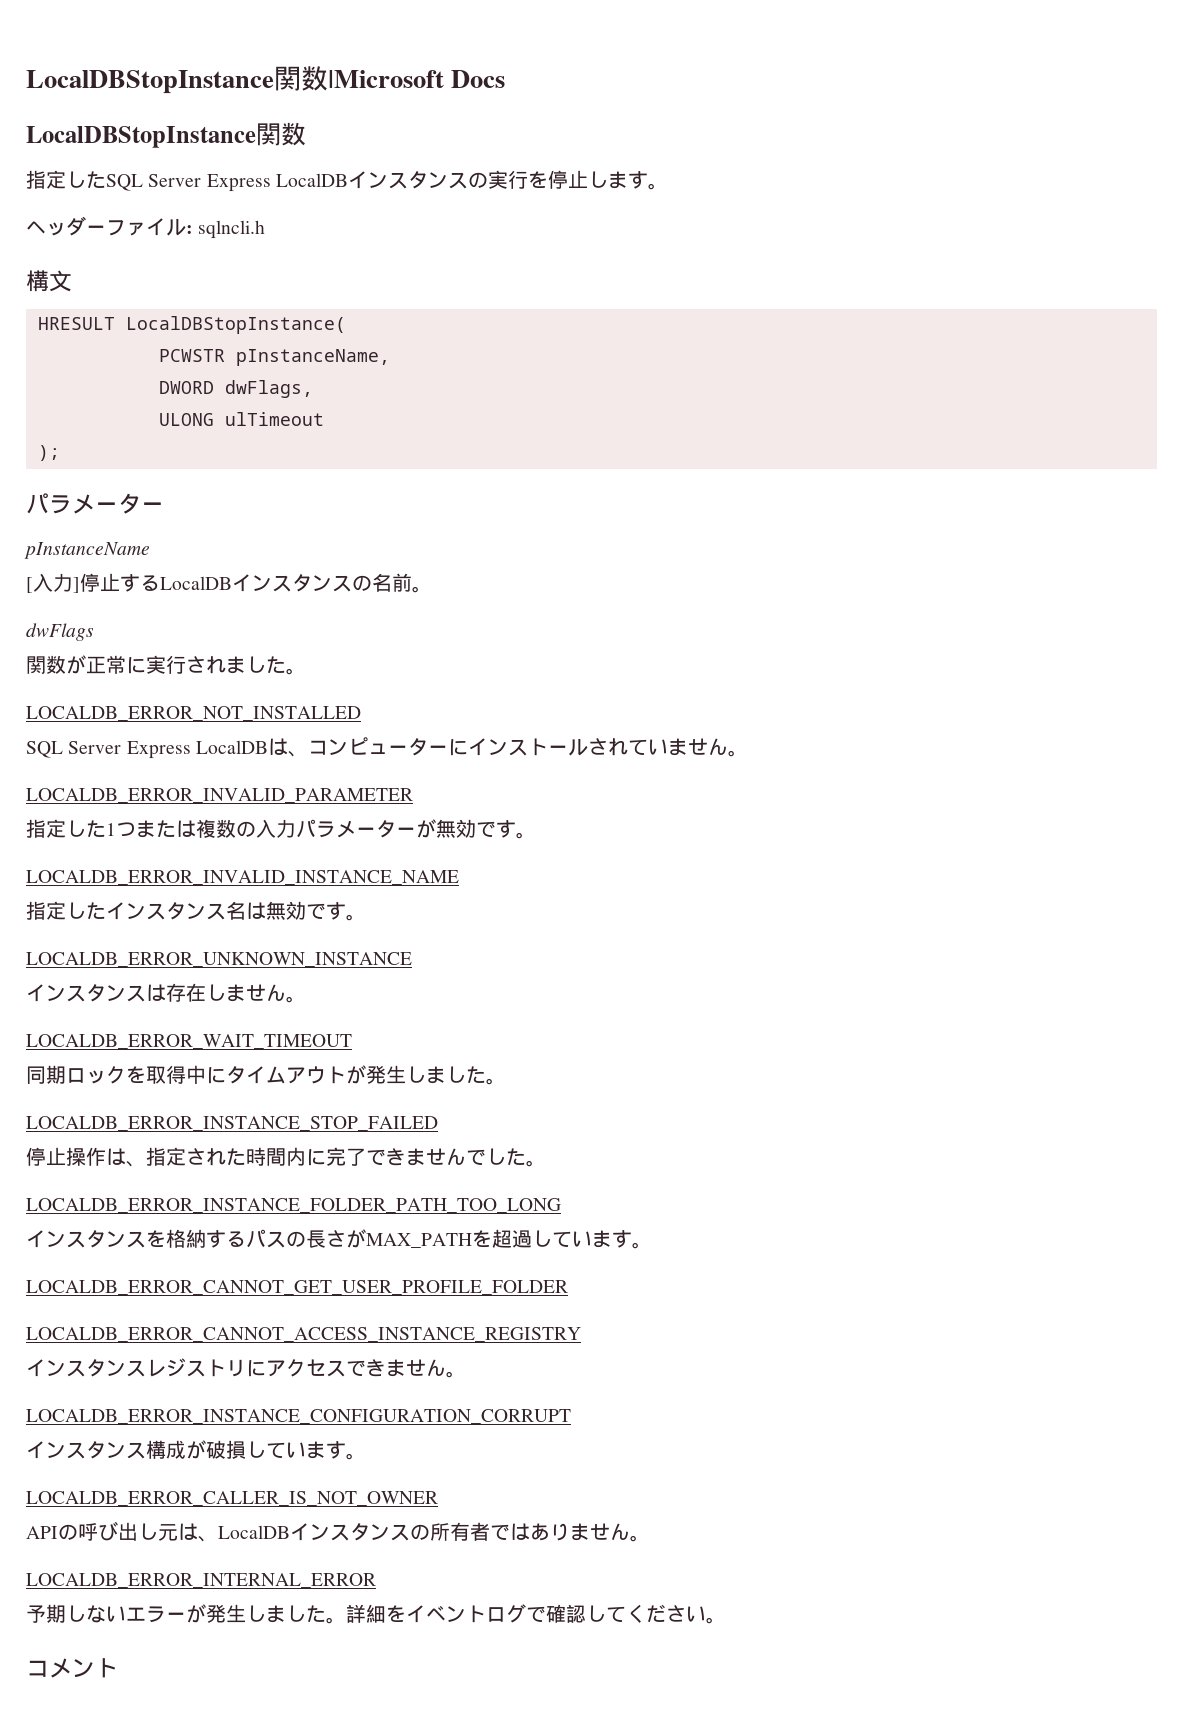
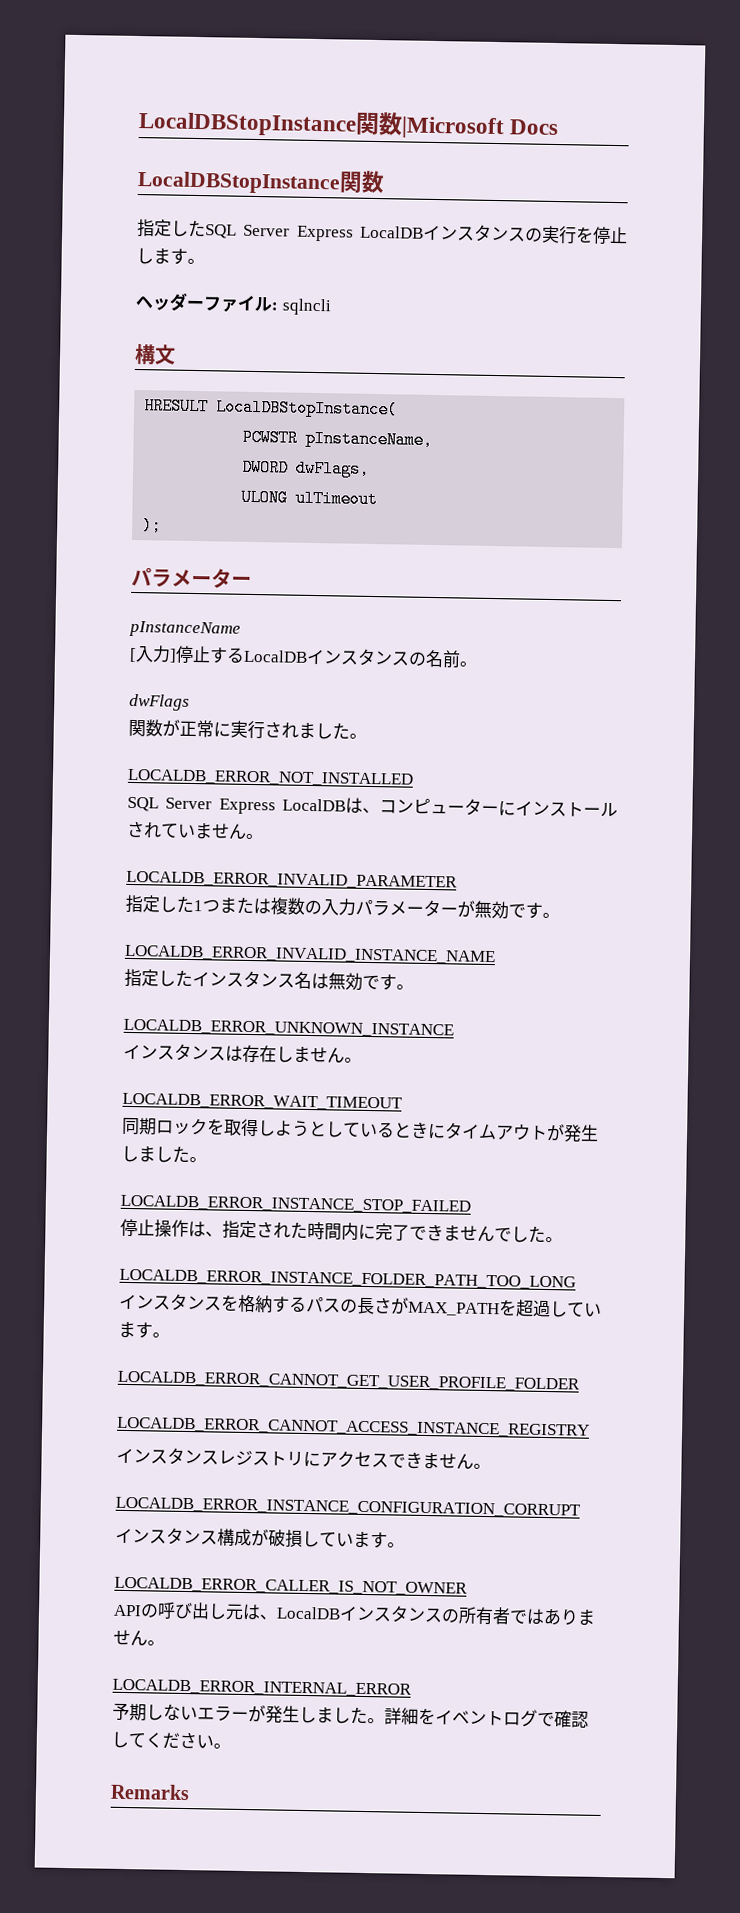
[198,220,266,239] sqlncli.h -> [281,298,332,316] sqlncli
[186,1065,206,1084] 中 -> [257,1120,429,1139] しようとしているとき
[26,1658,118,1678] コメント -> [110,1783,190,1801] Remarks

